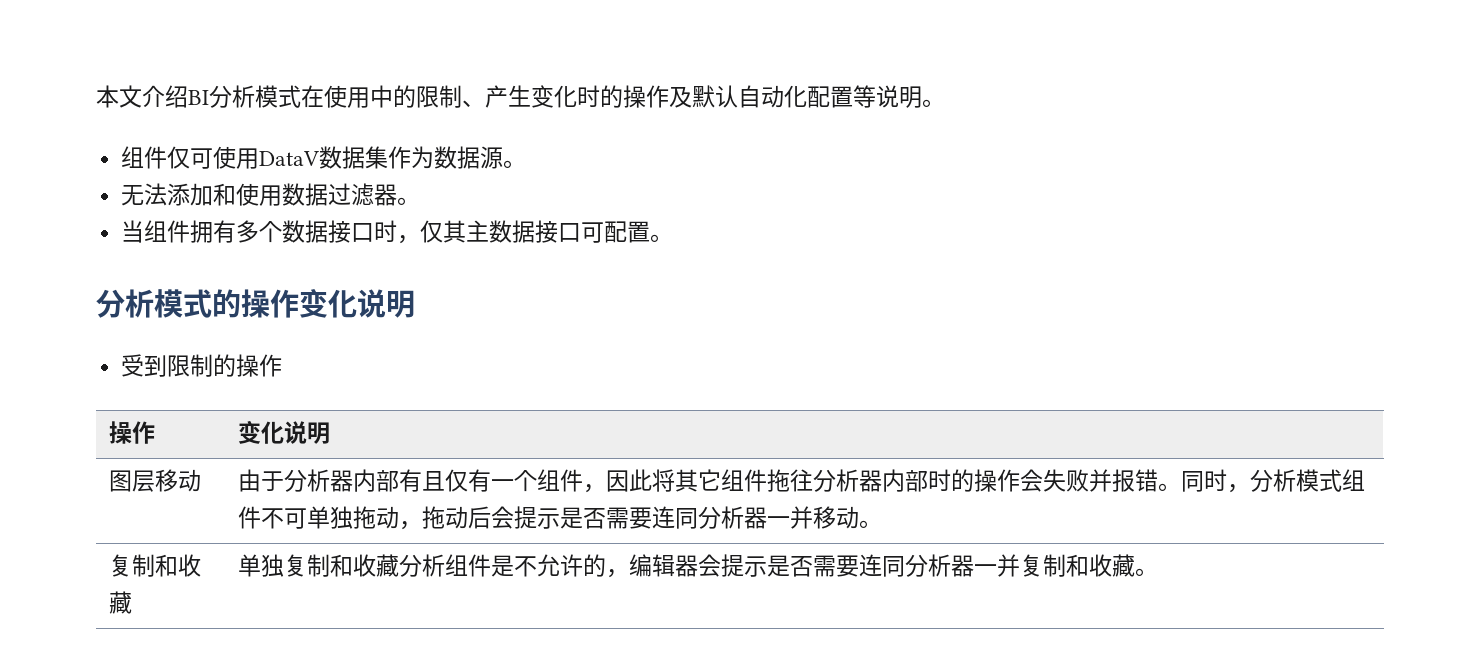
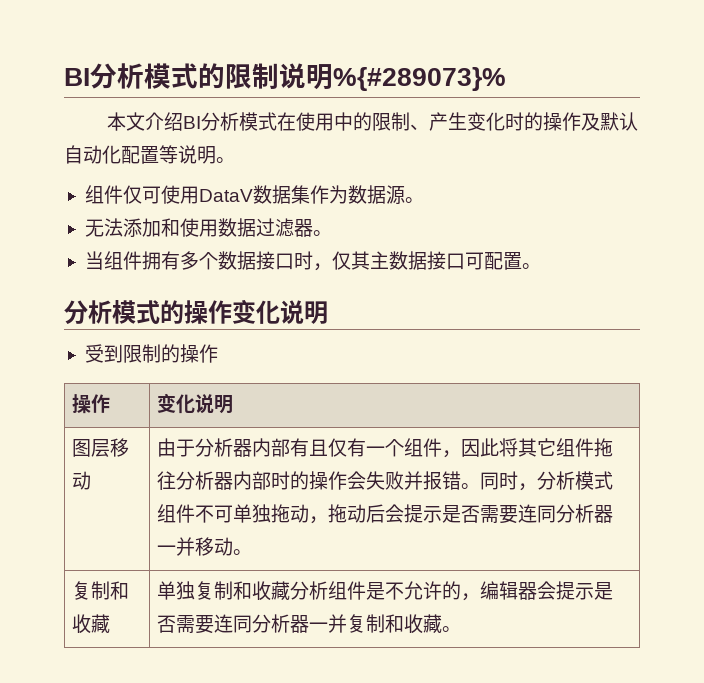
(96, 96) none -> [64,63,506,91] BI分析模式的限制说明%{#289073}% //

